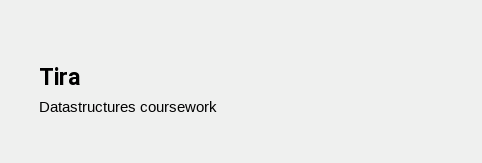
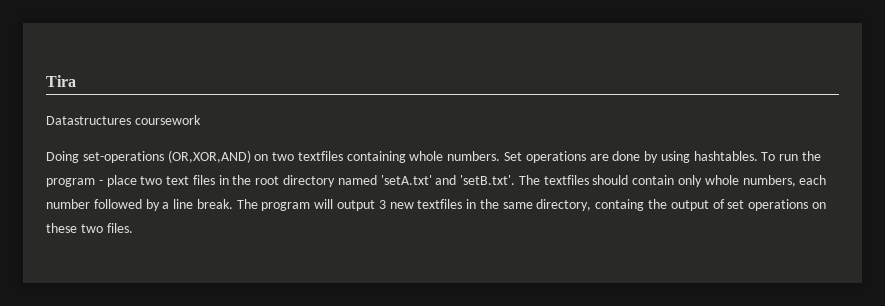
(218, 106) none -> [46,150,822,163] [46,175,827,187] [46,199,826,211] [46,223,133,233] // Doing set-operations (OR,XOR,AND) on two textfiles containing whole numbers. Set operations are done by using hashtables. To run the program - place two text files in the root directory named 'setA.txt' and 'setB.txt'. The textfiles should contain only whole numbers, each number followed by a line break. The program will output 3 new textfiles in the same directory, containg the output of set operations on these two files.

